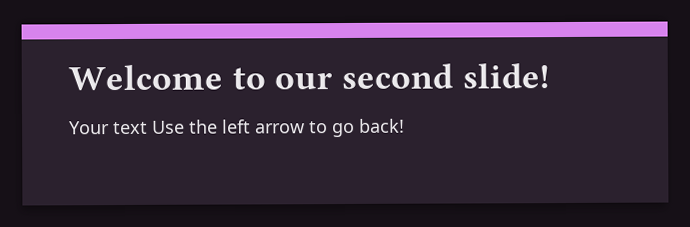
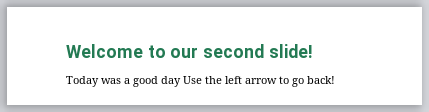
[69,121,148,135] Your text -> [66,76,181,87] Today was a good day

